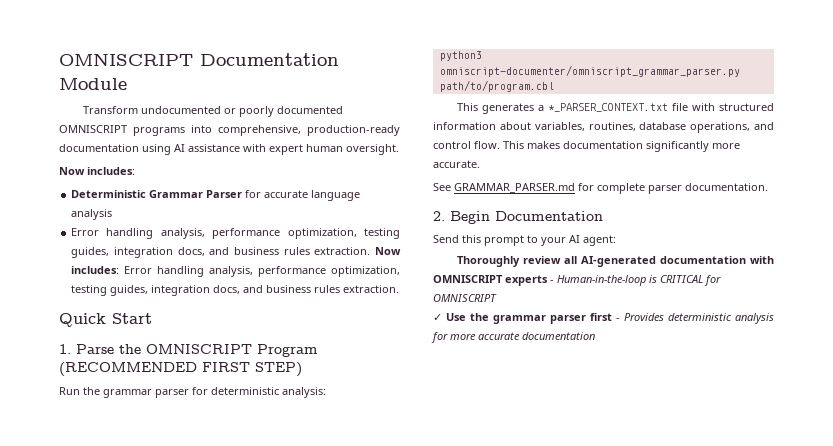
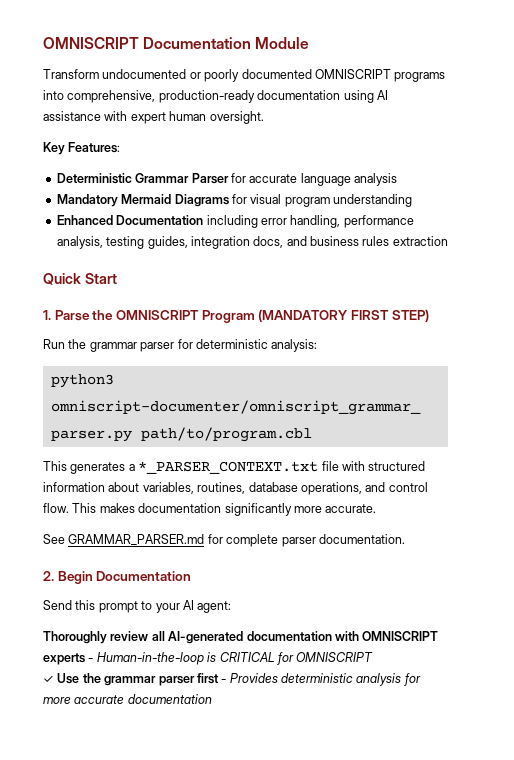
[59,167,135,175] Now includes: -> [43,142,121,155] Key Features:
[71,228,400,239] [71,247,401,258] [71,266,400,277] [71,285,400,296] Error handling analysis, performance optimization, testing guides, integration docs, and business rules extraction. Now includes: Error handling analysis, performance optimization, testing guides, integration docs, and business rules extraction. -> [56,194,412,207] [56,215,414,228] [56,236,448,249] Mandatory Mermaid Diagrams for visual program understanding // Enhanced Documentation including error handling, performance analysis, testing guides, integration docs, and business rules extraction
[59,362,197,376] (RECOMMENDED -> [258,309,349,322] (MANDATORY

